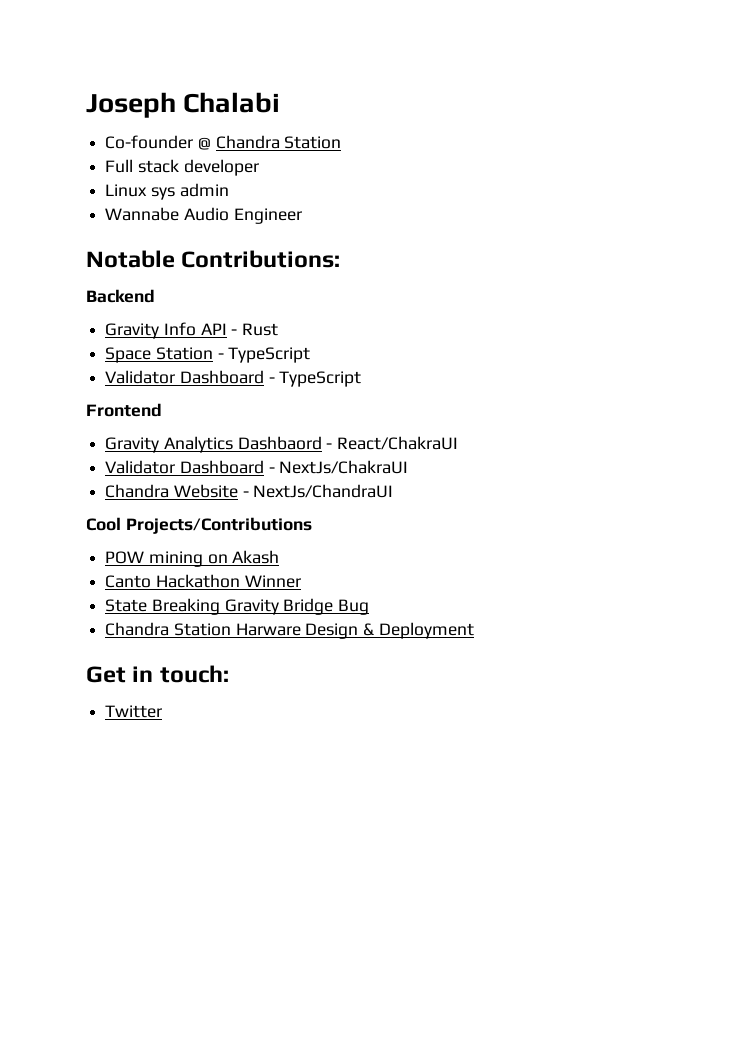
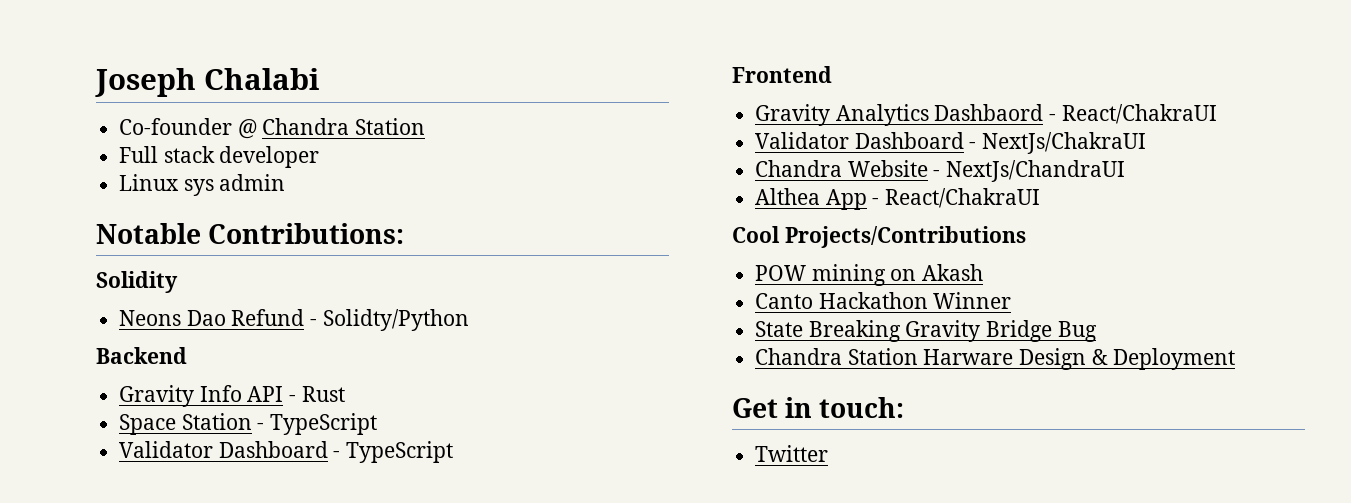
[105,207,302,224] // Wannabe Audio Engineer -> (286, 182) none
(341, 259) none -> [96,271,178,293] [119,309,469,331] // Solidity // Neons Dao Refund - Solidty/Python
(394, 491) none -> [755,188,1041,210] // Althea App - React/ChakraUI

